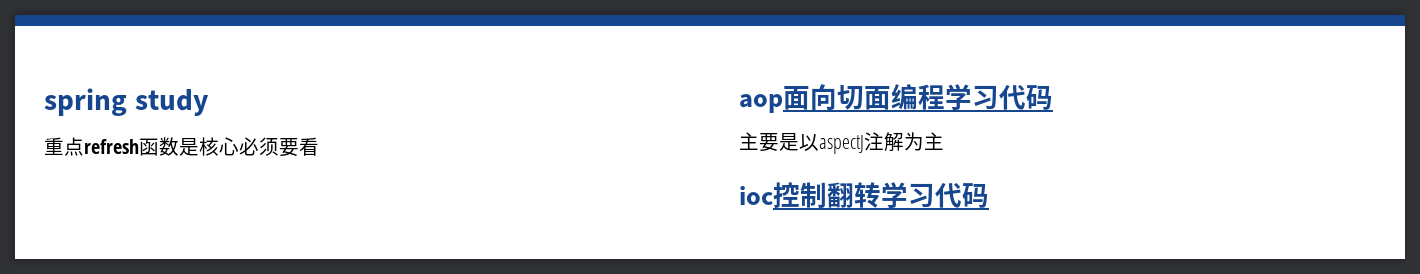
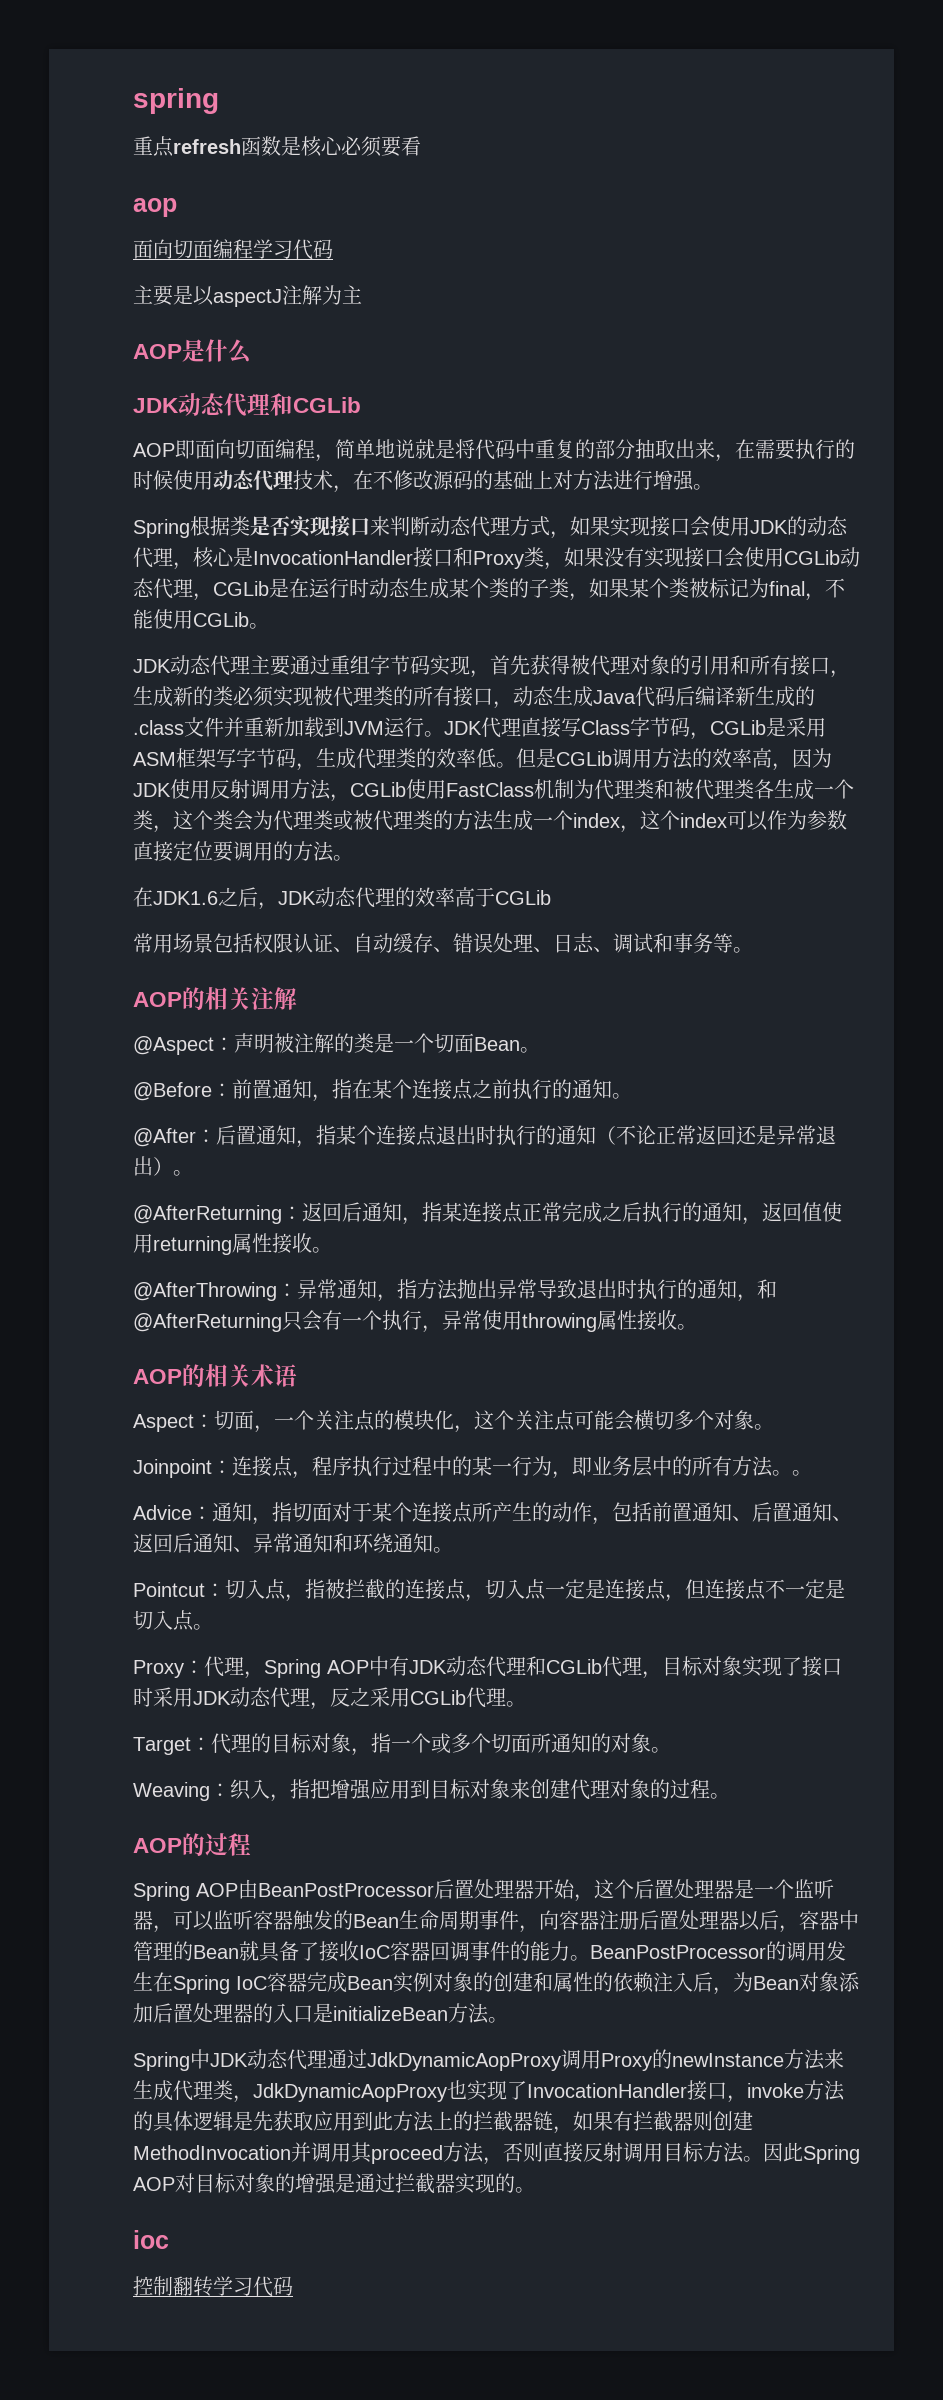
[134,89,208,116] study -> (219, 101) none
(783, 103) none -> (177, 207) //
(944, 141) none -> [133,339,252,364] [133,393,361,417] [133,439,855,462] [133,470,713,493] [133,516,848,539] [133,547,860,570] [133,578,845,601] [133,609,269,629] [133,655,850,678] [133,686,815,709] [133,717,826,740] [133,748,832,771] [133,779,854,802] [133,810,847,833] [133,841,353,862] [133,887,551,910] [133,933,753,953] [133,987,297,1010] [133,1033,540,1055] [133,1079,632,1102] [133,1125,836,1148] [133,1156,193,1176] [133,1202,842,1225] [133,1233,332,1255] [133,1279,777,1302] [133,1310,697,1333] [133,1364,297,1387] [133,1410,774,1433] [133,1456,812,1479] [133,1502,852,1525] [133,1533,453,1553] [133,1579,845,1602] [133,1610,213,1631] [133,1656,842,1679] [133,1687,526,1710] [133,1733,671,1756] [133,1779,730,1802] [133,1833,251,1856] [133,1879,834,1902] [133,1910,859,1933] [133,1941,846,1962] [133,1972,860,1995] [133,2003,508,2024] [133,2049,844,2071] [133,2080,845,2103] [133,2111,753,2134] [133,2142,860,2165] [133,2173,535,2194] // AOP是什么 // JDK动态代理和CGLib // AOP即面向切面编程，简单地说就是将代码中重复的部分抽取出来，在需要执行的时候使用动态代理技术，在不修改源码的基础上对方法进行增强。 // Spring根据类是否实现接口来判断动态代理方式，如果实现接口会使用JDK的动态代理，核心是InvocationHandler接口和Proxy类，如果没有实现接口会使用CGLib动态代理，CGLib是在运行时动态生成某个类的子类，如果某个类被标记为final，不能使用CGLib。 // JDK动态代理主要通过重组字节码实现，首先获得被代理对象的引用和所有接口，生成新的类必须实现被代理类的所有接口，动态生成Java代码后编译新生成的.class文件并重新加载到JVM运行。JDK代理直接写Class字节码，CGLib是采用ASM框架写字节码，生成代理类的效率低。但是CGLib调用方法的效率高，因为JDK使用反射调用方法，CGLib使用FastClass机制为代理类和被代理类各生成一个类，这个类会为代理类或被代理类的方法生成一个index，这个index可以作为参数直接定位要调用的方法。 // 在JDK1.6之后，JDK动态代理的效率高于CGLib // 常用场景包括权限认证、自动缓存、错误处理、日志、调试和事务等。 // AOP的相关注解 // @Aspect：声明被注解的类是一个切面Bean。 // @Before：前置通知，指在某个连接点之前执行的通知。 // @After：后置通知，指某个连接点退出时执行的通知（不论正常返回还是异常退出）。 // @AfterReturning：返回后通知，指某连接点正常完成之后执行的通知，返回值使用returning属性接收。 // @AfterThrowing：异常通知，指方法抛出异常导致退出时执行的通知，和@AfterReturning只会有一个执行，异常使用throwing属性接收。 // AOP的相关术语 // Aspect：切面，一个关注点的模块化，这个关注点可能会横切多个对象。 // Joinpoint：连接点，程序执行过程中的某一行为，即业务层中的所有方法。。 // Advice：通知，指切面对于某个连接点所产生的动作，包括前置通知、后置通知、返回后通知、异常通知和环绕通知。 // Pointcut：切入点，指被拦截的连接点，切入点一定是连接点，但连接点不一定是切入点。 // Proxy：代理，Spring AOP中有JDK动态代理和CGLib代理，目标对象实现了接口时采用JDK动态代理，反之采用CGLib代理。 // Target：代理的目标对象，指一个或多个切面所通知的对象。 // Weaving：织入，指把增强应用到目标对象来创建代理对象的过程。 // AOP的过程 // Spring AOP由BeanPostProcessor后置处理器开始，这个后置处理器是一个监听器，可以监听容器触发的Bean生命周期事件，向容器注册后置处理器以后，容器中管理的Bean就具备了接收IoC容器回调事件的能力。BeanPostProcessor的调用发生在Spring IoC容器完成Bean实例对象的创建和属性的依赖注入后，为Bean对象添加后置处理器的入口是initializeBean方法。 // Spring中JDK动态代理通过JdkDynamicAopProxy调用Proxy的newInstance方法来生成代理类，JdkDynamicAopProxy也实现了InvocationHandler接口，invoke方法的具体逻辑是先获取应用到此方法上的拦截器链，如果有拦截器则创建MethodInvocation并调用其proceed方法，否则直接反射调用目标方法。因此Spring AOP对目标对象的增强是通过拦截器实现的。
(773, 195) none -> (169, 2239) //

